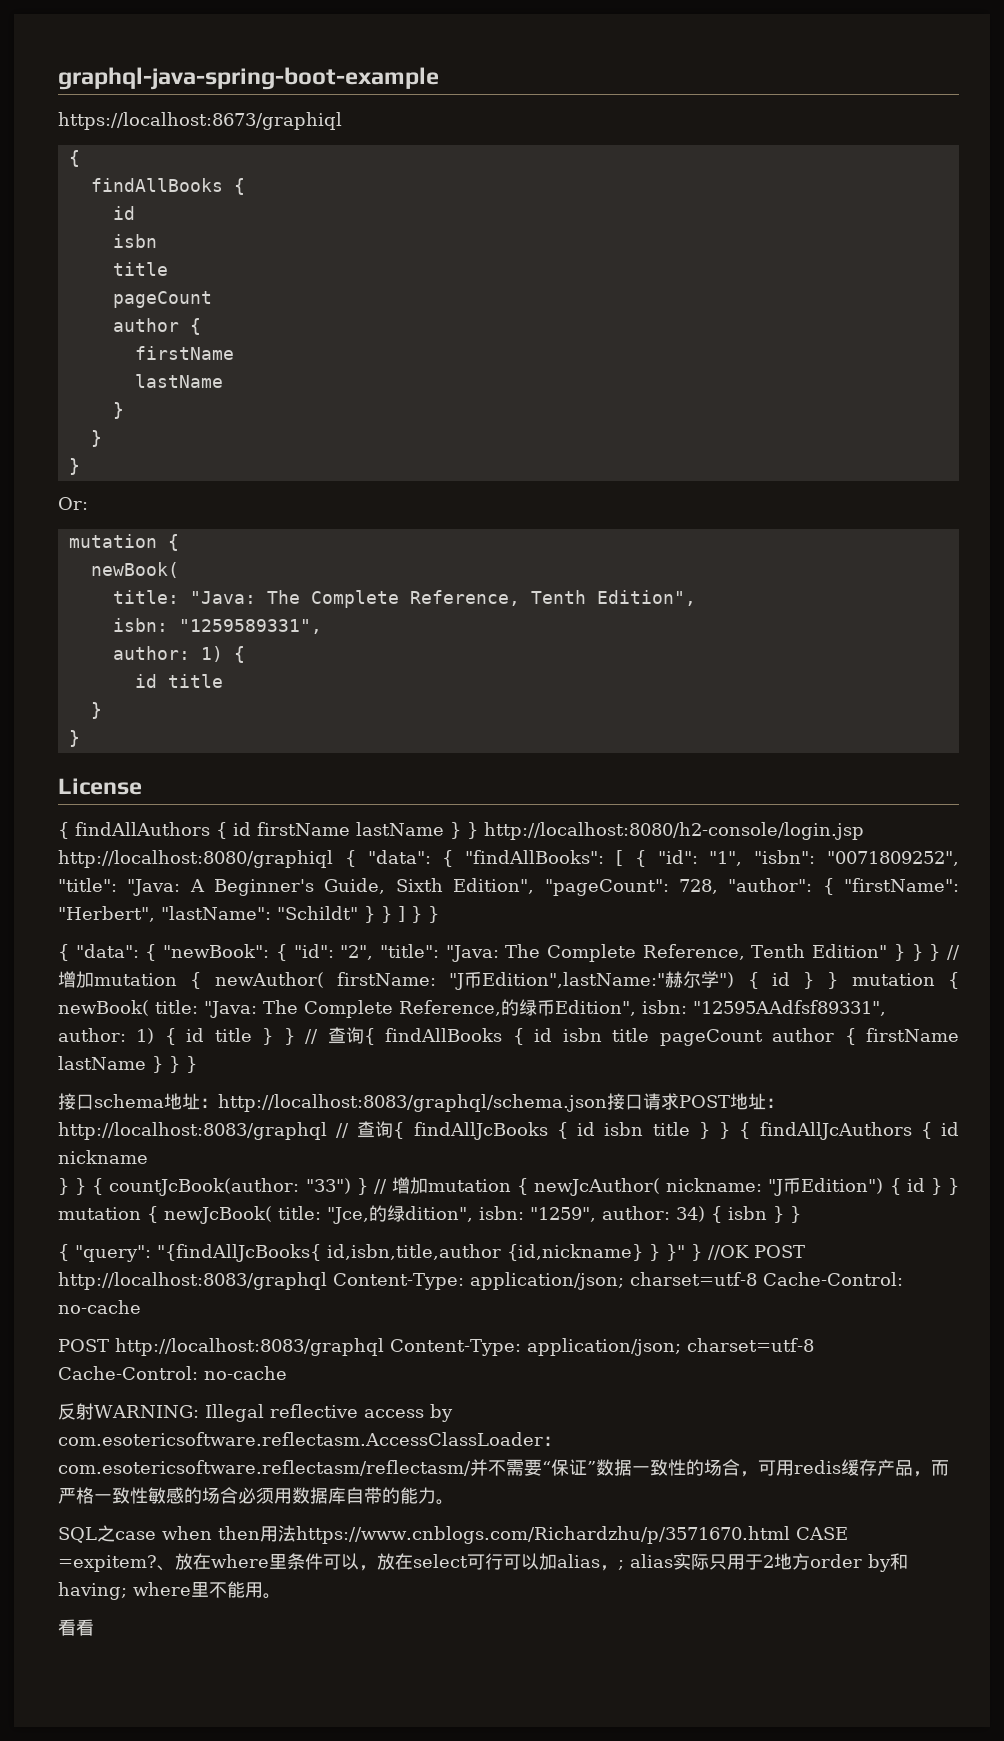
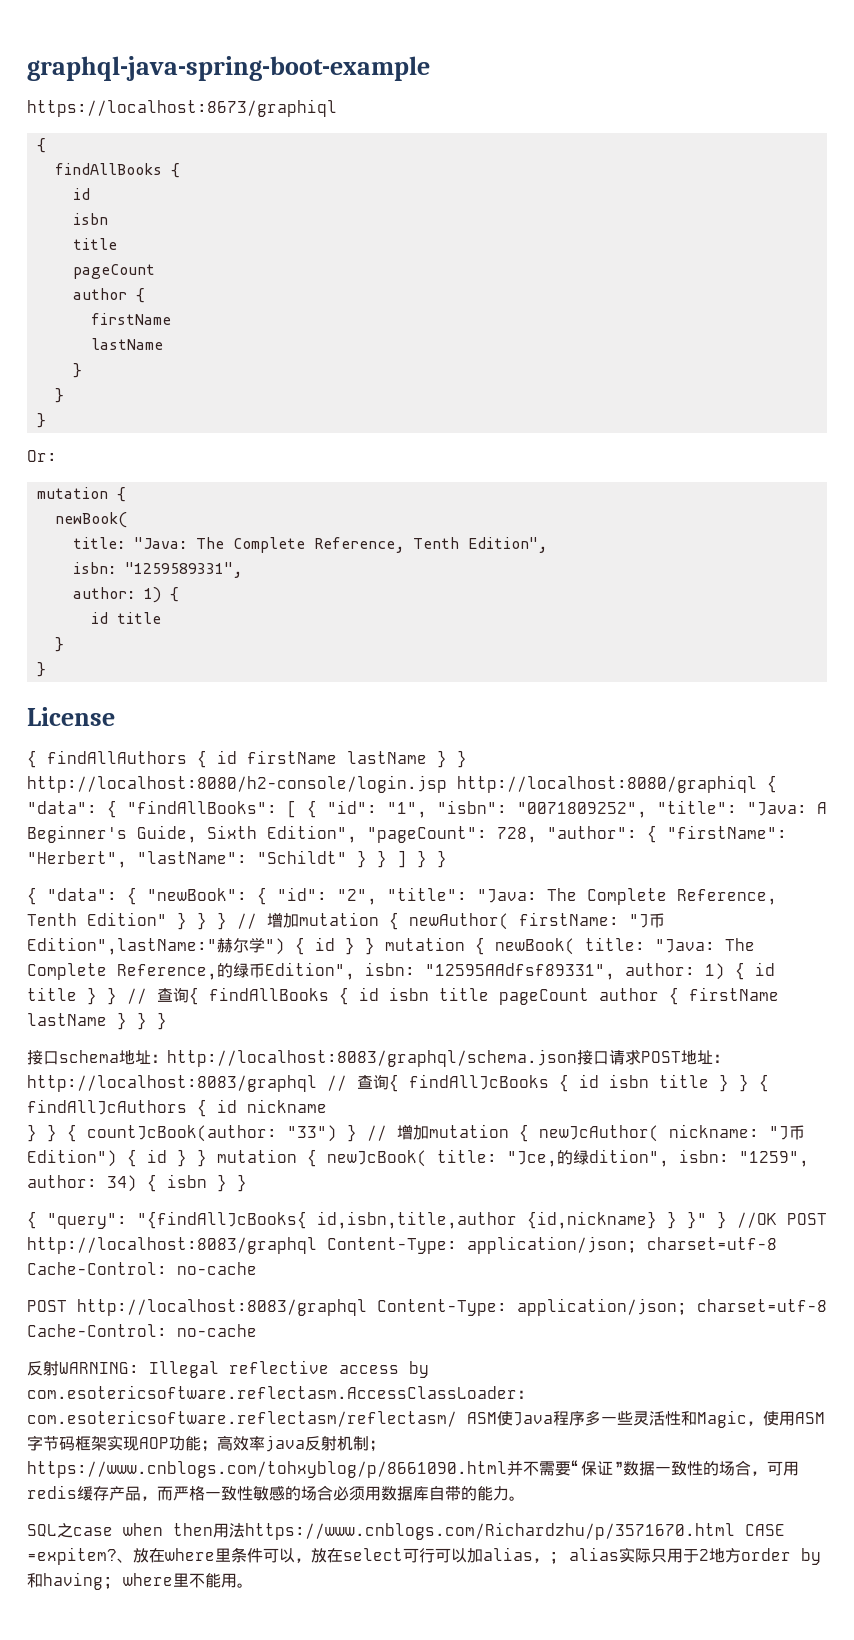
(471, 1468) none -> [467,1410,825,1428] [27,1435,385,1452] [27,1461,507,1478] ASM使Java程序多一些灵活性和Magic，使用ASM字节码框架实现AOP功能；高效率java反射机制；https://www.cnblogs.com/tohxyblog/p/8661090.html
[58,1619,94,1636] // 看看 -> (253, 1585) none

